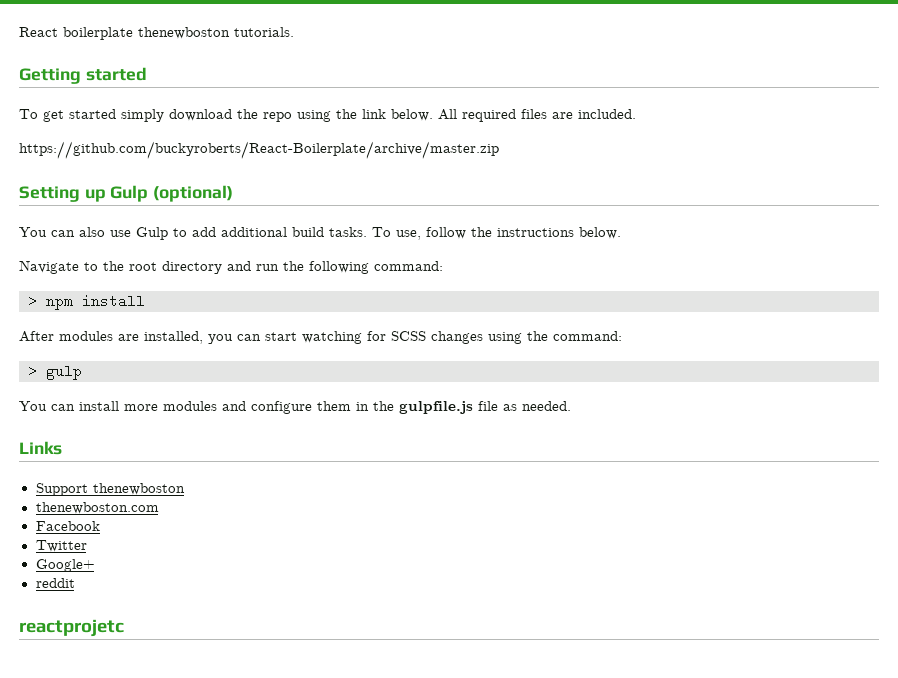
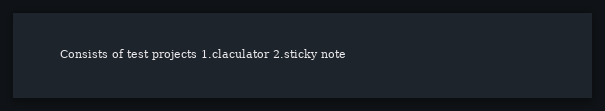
[19,27,294,40] [19,67,147,84] [19,109,636,122] [19,141,499,159] [19,185,234,202] [19,227,621,240] [19,260,443,274] [28,294,145,310] [19,331,622,344] [28,364,82,380] [19,401,571,414] [19,441,62,455] [35,483,185,496] [35,502,159,514] [35,521,100,531] [35,540,87,552] [35,559,95,572] [35,578,75,588] [19,619,124,637] React boilerplate thenewboston tutorials. // Getting started // To get started simply download the repo using the link below. All required files are included. // https://github.com/buckyroberts/React-Boilerplate/archive/master.zip // Setting up Gulp (optional) // You can also use Gulp to add additional build tasks. To use, follow the instructions below. // Navigate to the root directory and run the following command: // > npm install // After modules are installed, you can start watching for SCSS changes using the command: // > gulp // You can install more modules and configure them in the gulpfile.js file as needed. // Links // Support thenewboston // thenewboston.com // Facebook // Twitter // Google+ // reddit // reactprojetc -> [60,49,346,60] Consists of test projects 1.claculator 2.sticky note

